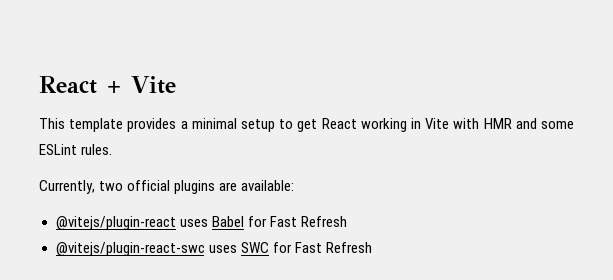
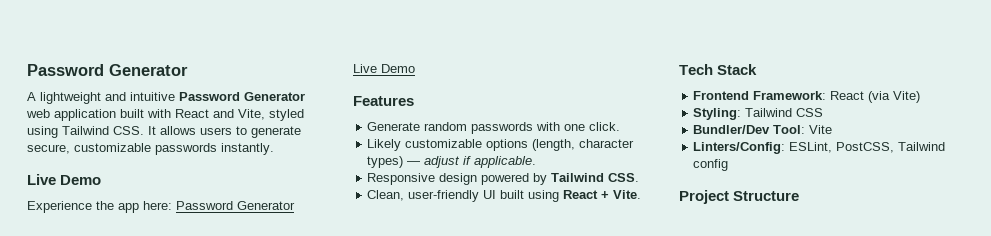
[39,76,176,94] [39,118,574,132] [39,144,113,155] [39,180,295,194] [55,216,347,230] [55,242,372,256] React + Vite // This template provides a minimal setup to get React working in Vite with HMR and some ESLint rules. // Currently, two official plugins are available: // @vitejs/plugin-react uses Babel for Fast Refresh // @vitejs/plugin-react-swc uses SWC for Fast Refresh -> [27,64,188,76] [27,92,305,104] [26,109,304,121] [27,126,301,138] [27,143,274,155] [27,174,102,185] [27,201,295,213] [353,64,415,73] [353,96,414,106] [367,122,621,134] [367,139,635,151] [367,156,537,168] [367,173,640,185] [367,190,642,202] [679,64,758,75] [693,91,921,103] [693,108,824,120] [693,125,833,134] [693,142,946,154] [693,159,729,171] [679,190,800,204] Password Generator // A lightweight and intuitive Password Generator web application built with React and Vite, styled using Tailwind CSS. It allows users to generate secure, customizable passwords instantly. // Live Demo // Experience the app here: Password Generator Live Demo // Features // Generate random passwords with one click. // Likely customizable options (length, character types) — adjust if applicable. // Responsive design powered by Tailwind CSS. // Clean, user-friendly UI built using React + Vite. // Tech Stack // Frontend Framework: React (via Vite) // Styling: Tailwind CSS // Bundler/Dev Tool: Vite // Linters/Config: ESLint, PostCSS, Tailwind config // Project Structure

